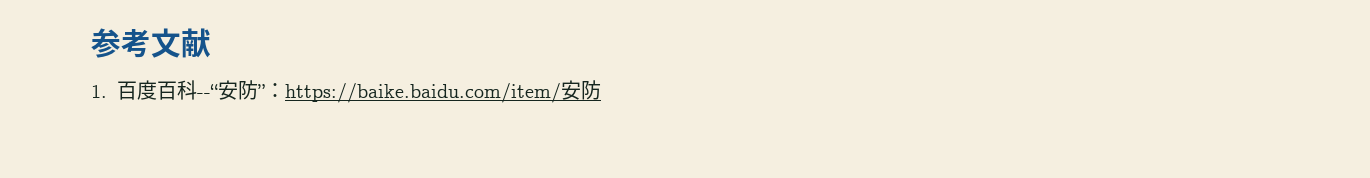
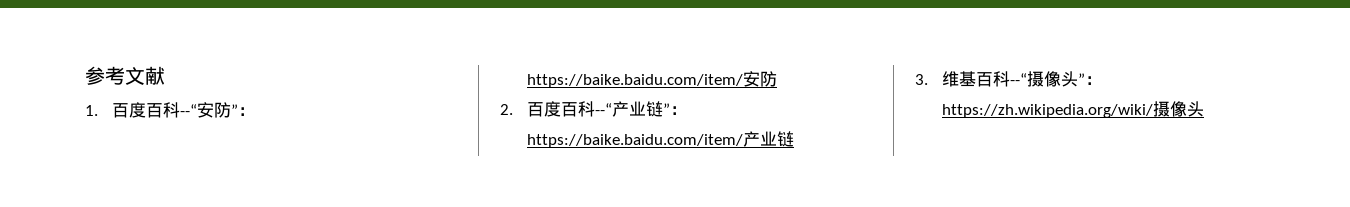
(601, 90) none -> [500,101,687,117] [526,131,794,148] [915,71,1102,87] [941,101,1204,118] // 2.百度百科--“产业链”：https://baike.baidu.com/item/产业链 // 3.维基百科--“摄像头”：https://zh.wikipedia.org/wiki/摄像头

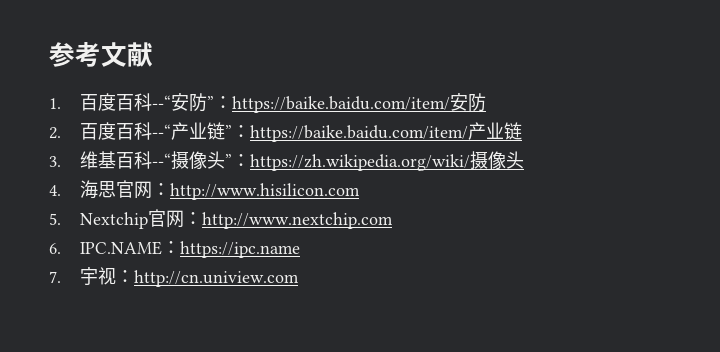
(1204, 109) none -> [49,180,361,200] [49,209,394,229] [49,241,301,258] [49,267,300,287] // 4.海思官网：http://www.hisilicon.com // 5. Nextchip官网：http://www.nextchip.com // 6. IPC.NAME：https://ipc.name // 7.宇视：http://cn.uniview.com

